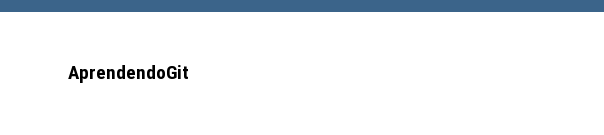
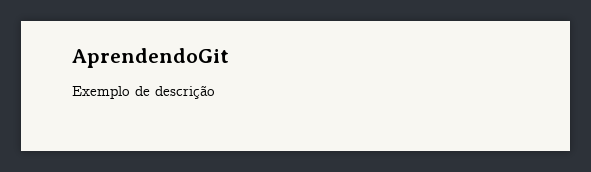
(189, 74) none -> [72,85,215,99] // Exemplo de descrição

